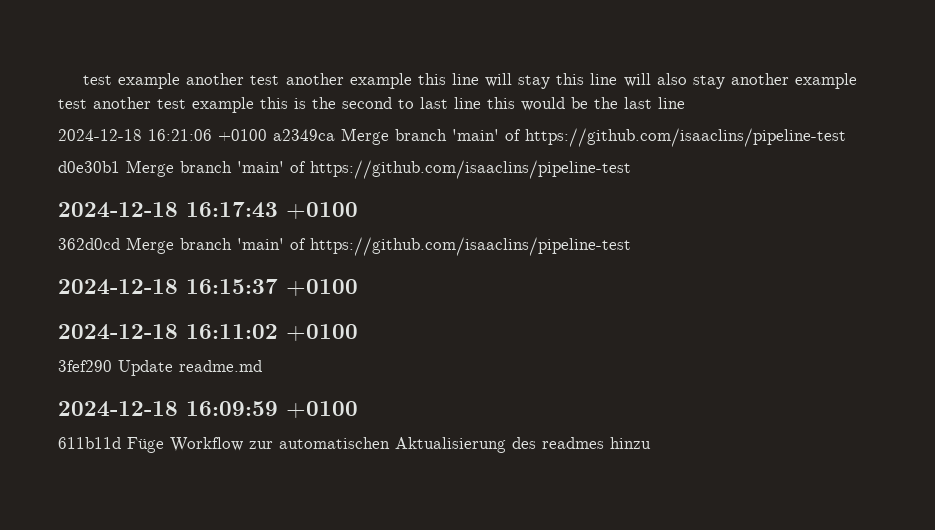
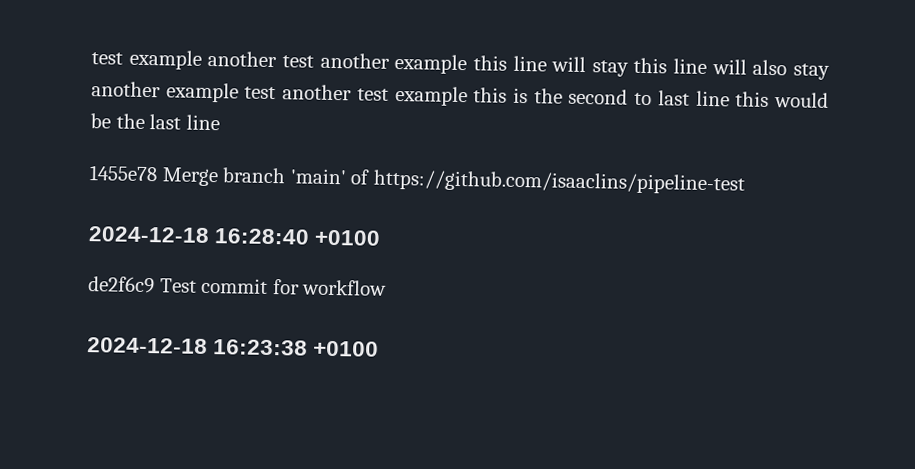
[58,128,846,147] [58,160,631,179] [58,202,358,219] [58,237,631,256] [58,279,358,296] [58,324,358,341] [58,360,262,376] [58,401,358,418] [58,437,651,453] 2024-12-18 16:21:06 +0100 a2349ca Merge branch 'main' of https://github.com/isaaclins/pipeline-test // d0e30b1 Merge branch 'main' of https://github.com/isaaclins/pipeline-test // 2024-12-18 16:17:43 +0100 // 362d0cd Merge branch 'main' of https://github.com/isaaclins/pipeline-test // 2024-12-18 16:15:37 +0100 // 2024-12-18 16:11:02 +0100 // 3fef290 Update readme.md // 2024-12-18 16:09:59 +0100 // 611b11d Füge Workflow zur automatischen Aktualisierung des readmes hinzu -> [89,165,745,195] [88,226,382,246] [88,276,388,296] [87,337,380,357] 1455e78 Merge branch 'main' of https://github.com/isaaclins/pipeline-test // 2024-12-18 16:28:40 +0100 // de2f6c9 Test commit for workflow // 2024-12-18 16:23:38 +0100

